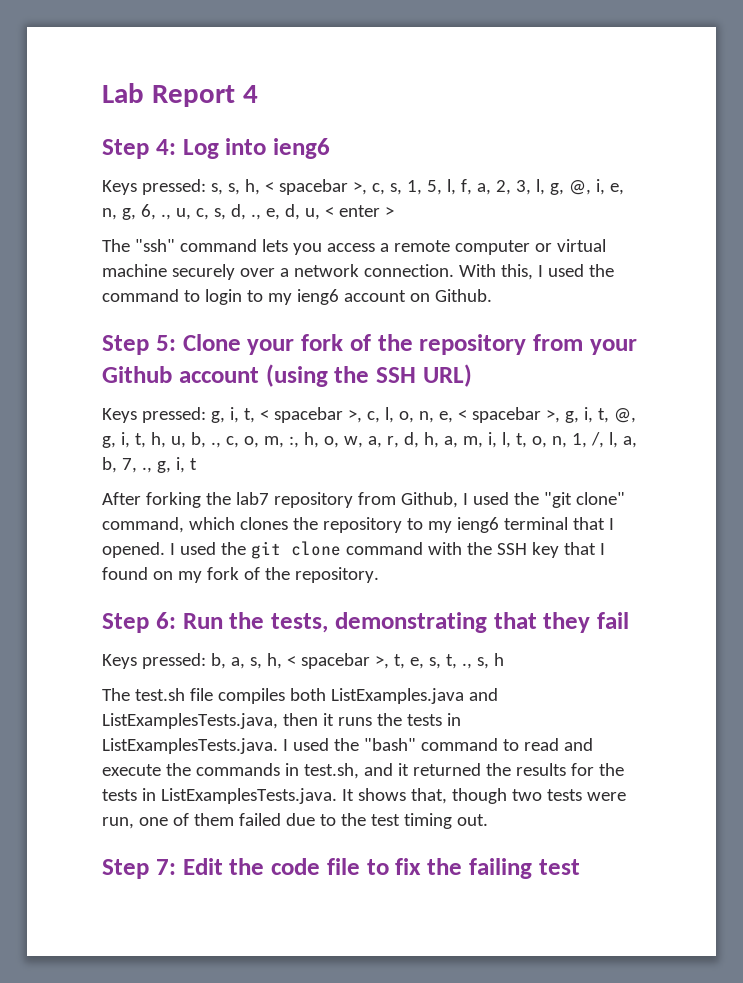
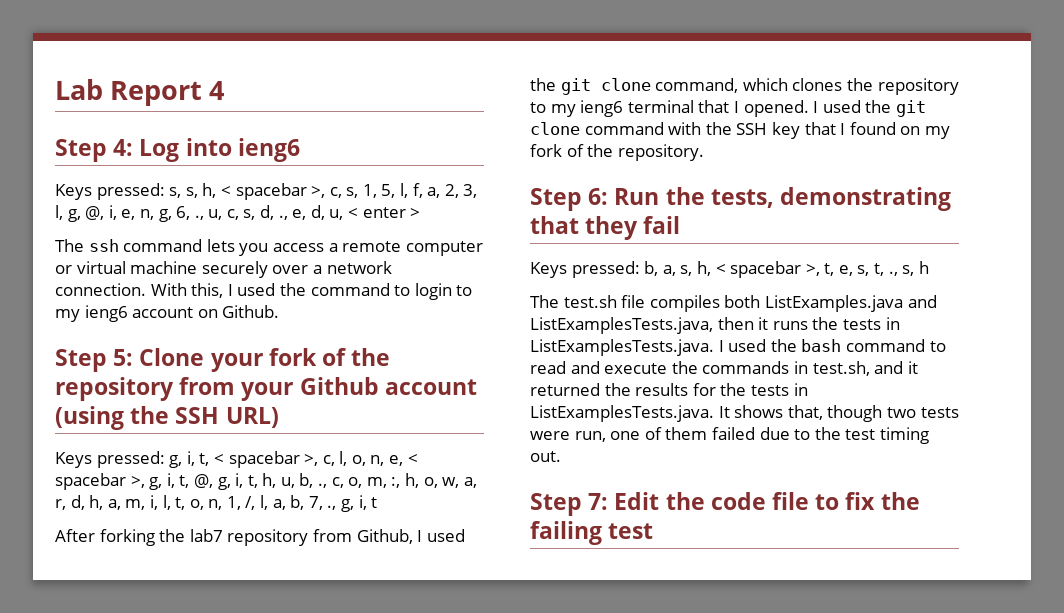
[134,239,175,252] "ssh" -> [88,239,119,252] ssh
[543,492,625,508] "git clone" -> [560,78,651,95] git clone
[363,738,416,751] "bash" -> [801,339,842,352] bash

